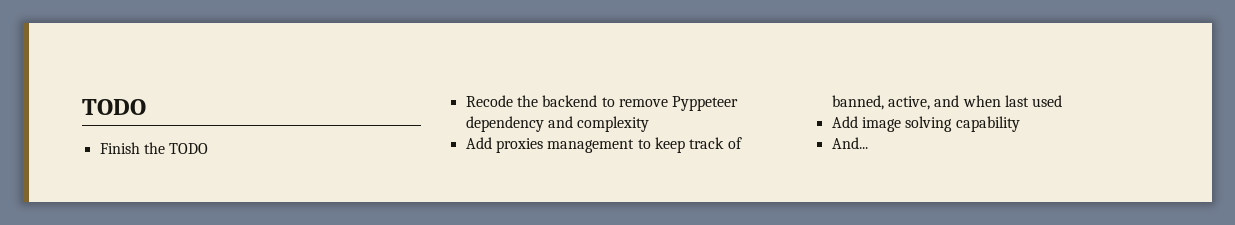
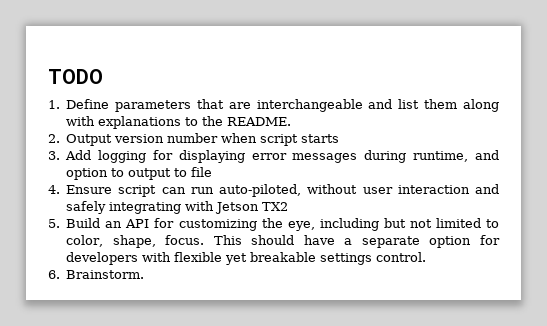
[82,99,146,115] [99,142,209,154] [465,95,739,111] [465,116,650,132] [465,137,742,153] [831,95,1063,110] [831,116,1020,132] [831,137,868,149] TODO // Finish the TODO // Recode the backend to remove Pyppeteer dependency and complexity // Add proxies management to keep track of banned, active, and when last used // Add image solving capability // And... -> [48,69,103,84] [48,99,499,112] [66,116,292,129] [48,133,340,146] [48,150,499,163] [66,167,213,180] [48,184,499,197] [66,201,289,214] [48,218,499,231] [66,235,501,248] [66,252,427,265] [48,270,145,279] TODO // 1. Define parameters that are interchangeable and list them along with explanations to the README. // 2. Output version number when script starts // 3. Add logging for displaying error messages during runtime, and option to output to file // 4. Ensure script can run auto-piloted, without user interaction and safely integrating with Jetson TX2 // 5. Build an API for customizing the eye, including but not limited to color, shape, focus. This should have a separate option for developers with flexible yet breakable settings control. // 6. Brainstorm.

